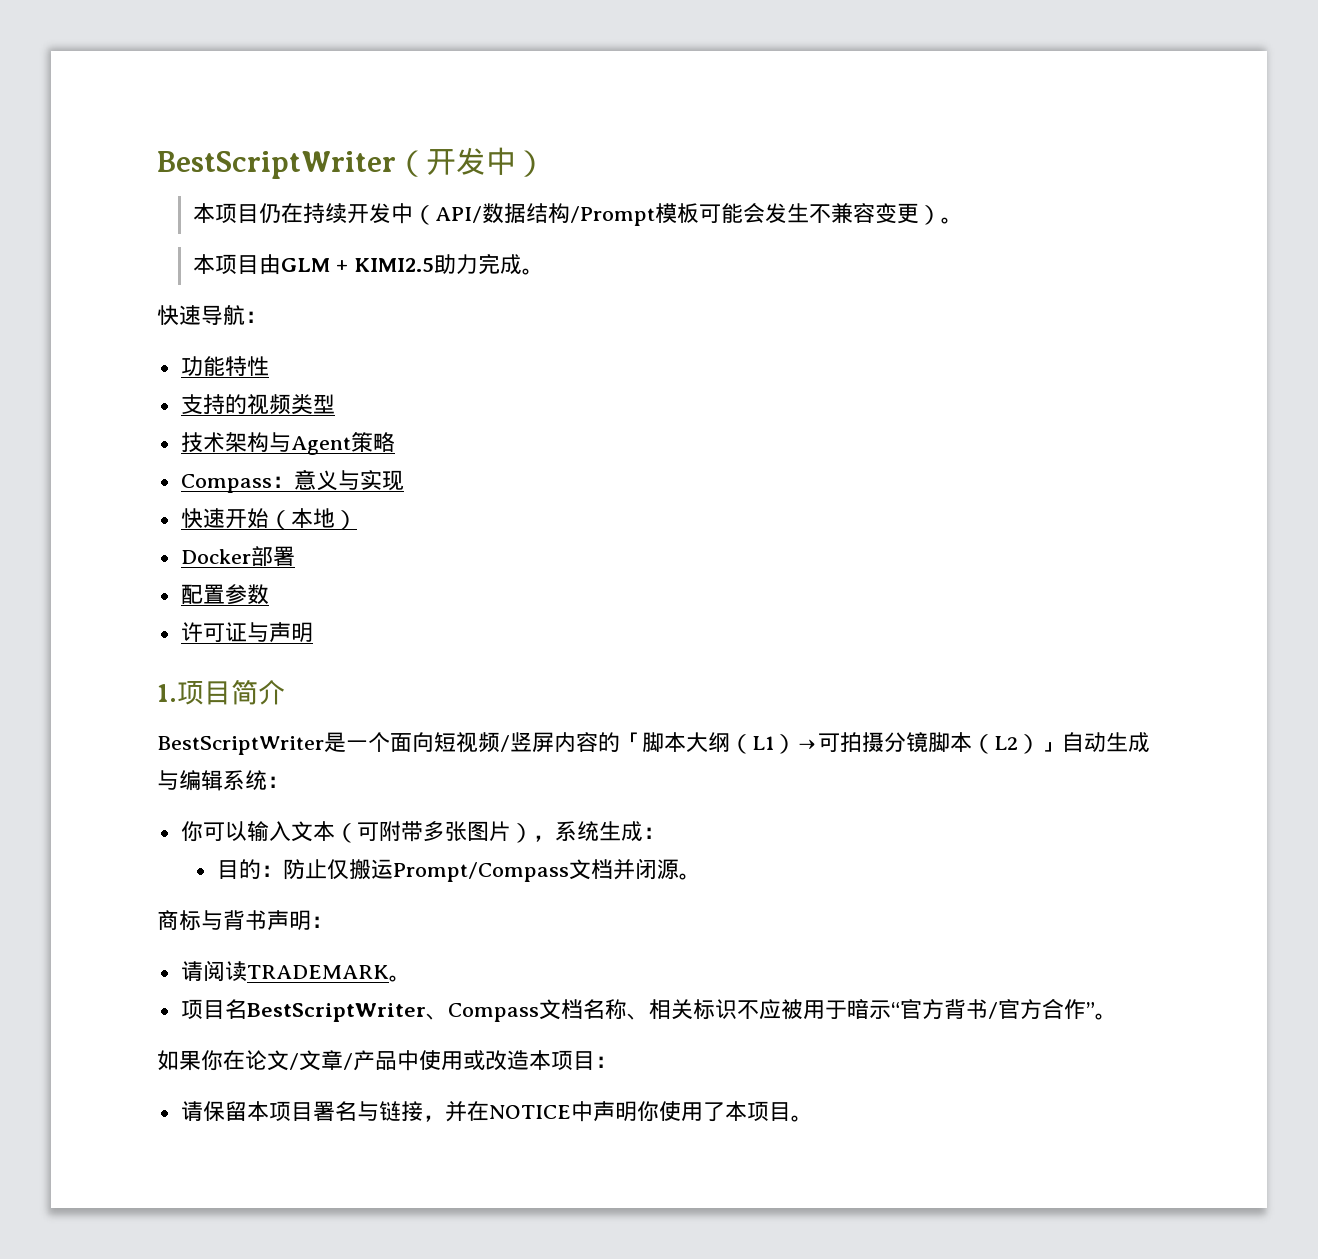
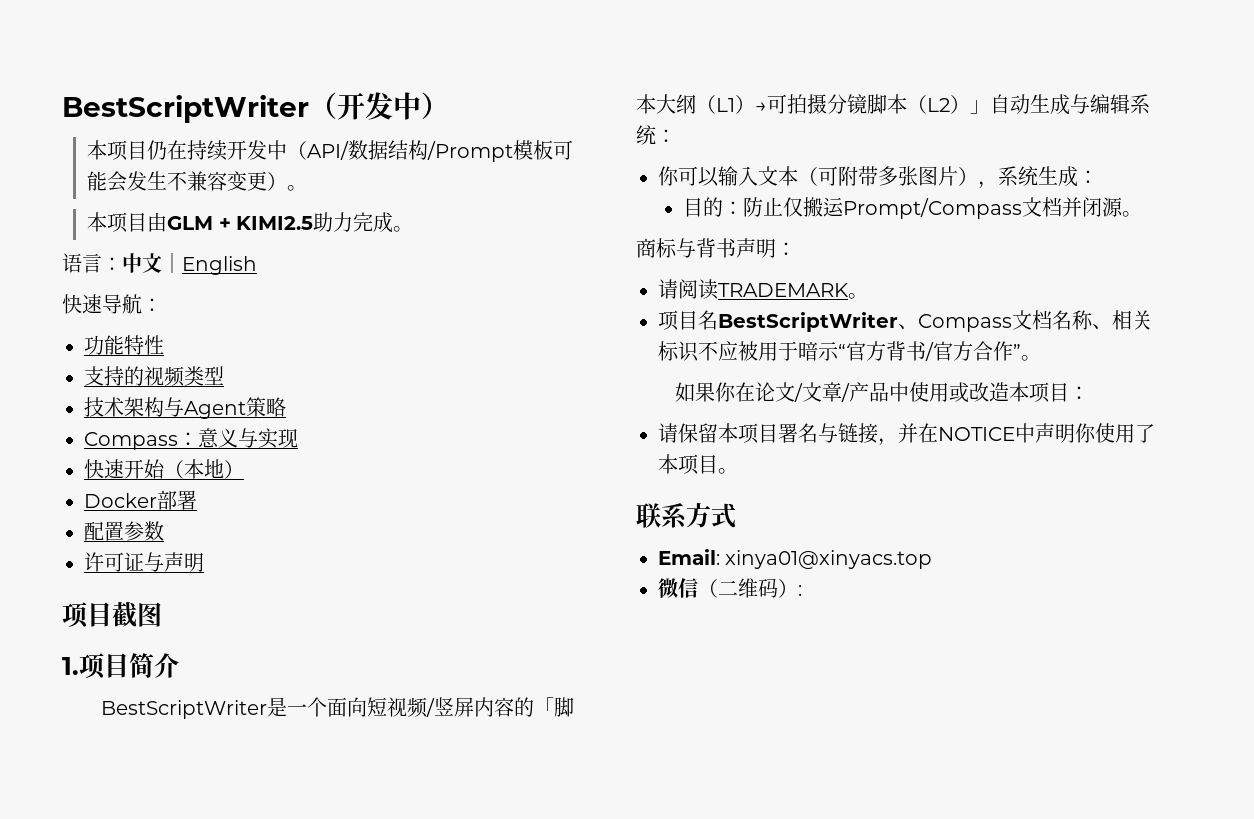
(544, 271) none -> [62,253,257,275] // 语言：中文｜English
(313, 632) none -> [62,601,162,628] // 项目截图
(813, 1118) none -> [636,503,736,529] [658,549,933,569] [658,578,802,598] // 联系方式 // Email: xinya01@xinyacs.top // 微信（二维码）:

